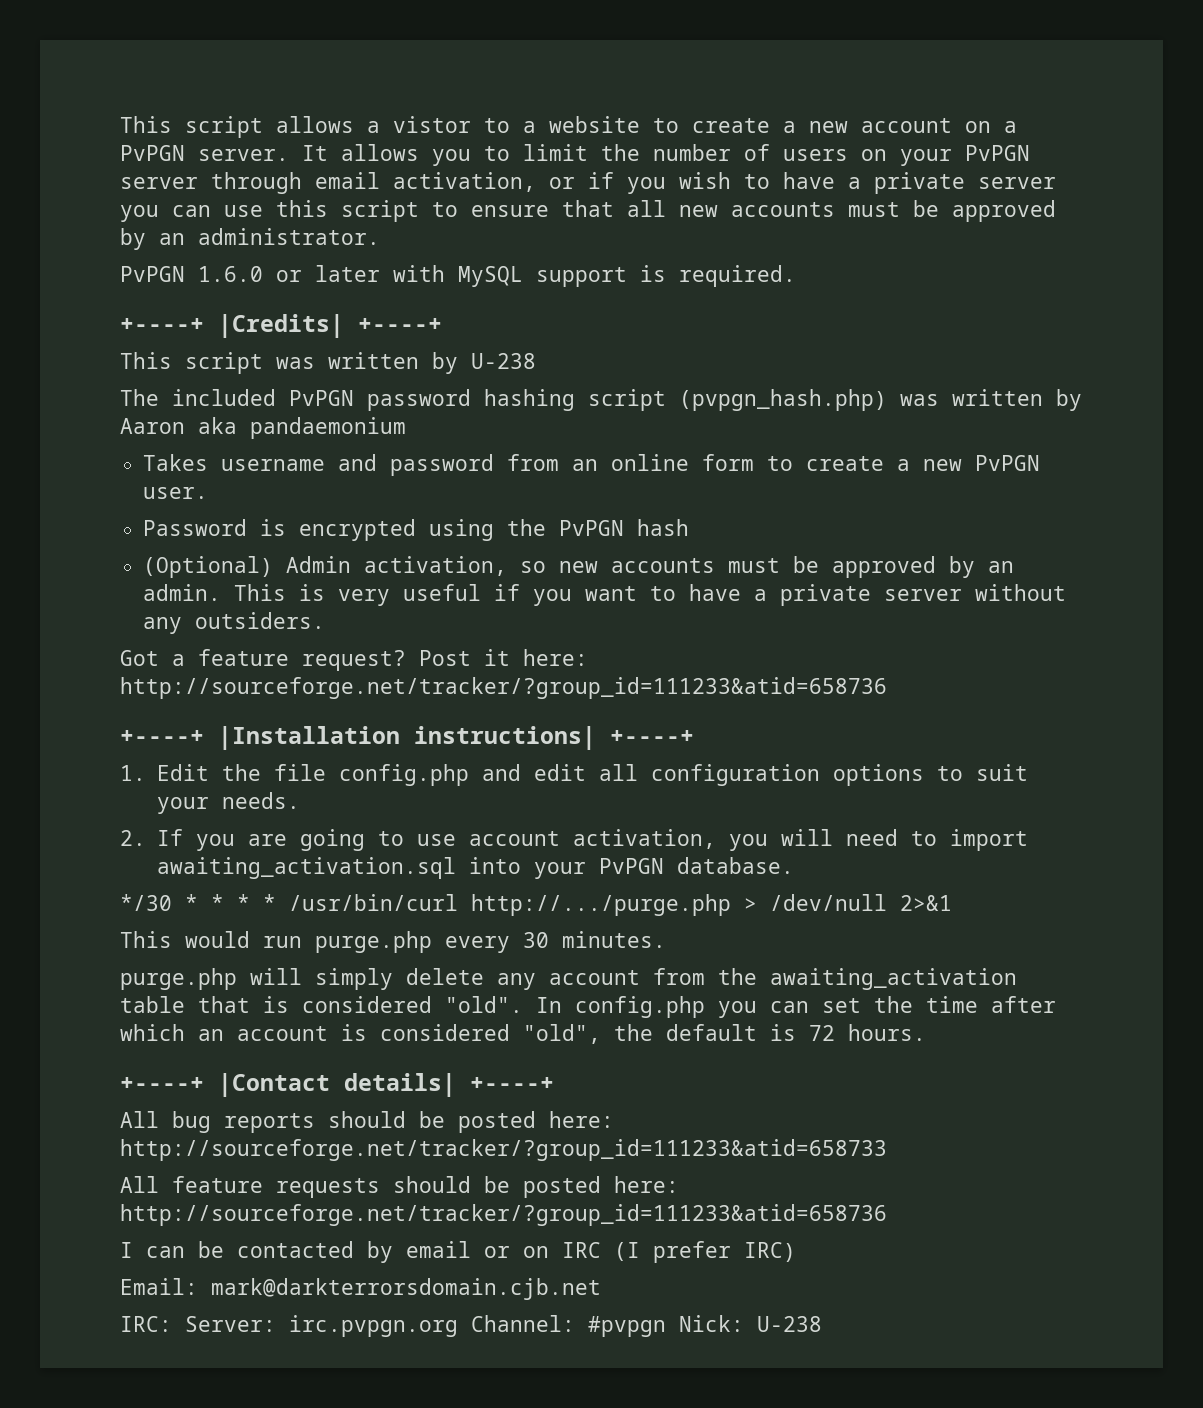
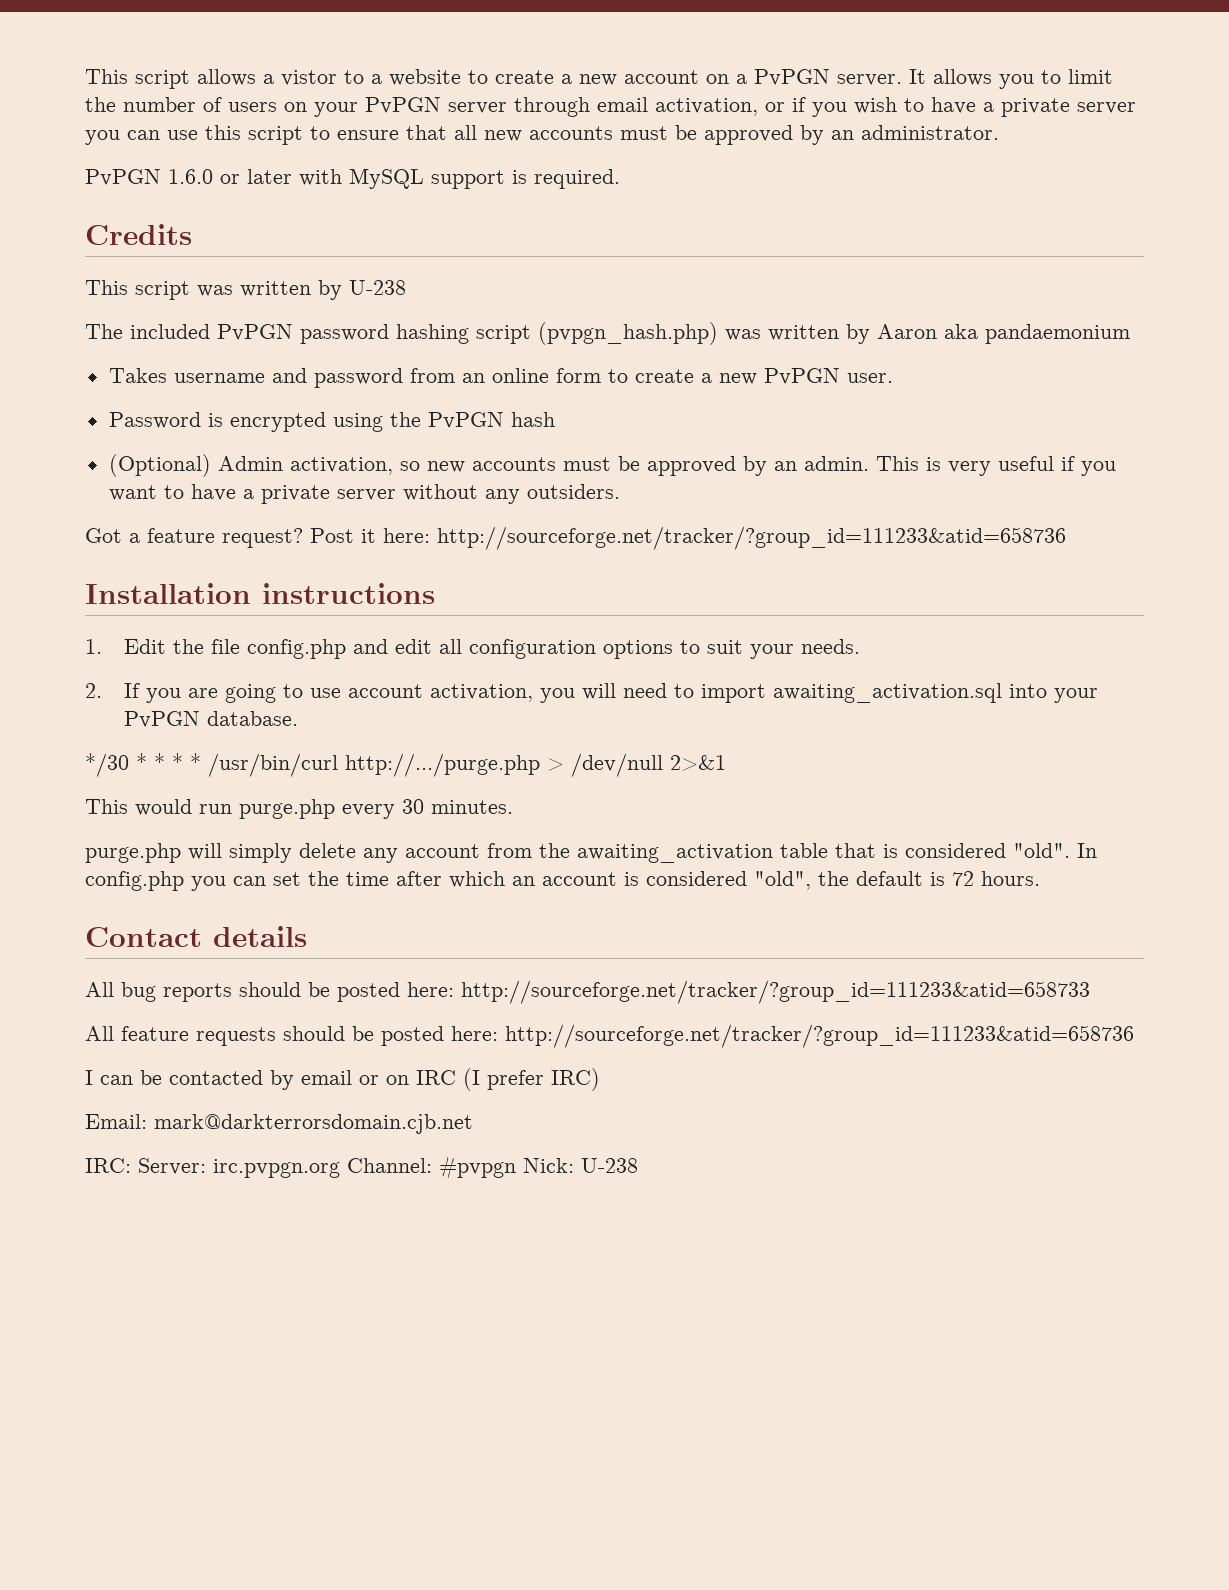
[120,314,442,338] +----+ |Credits| +----+ -> [85,224,192,245] Credits
[120,726,694,750] +----+ |Installation instructions| +----+ -> [85,583,435,604] Installation instructions
[120,1073,554,1097] +----+ |Contact details| +----+ -> [85,926,307,947] Contact details

